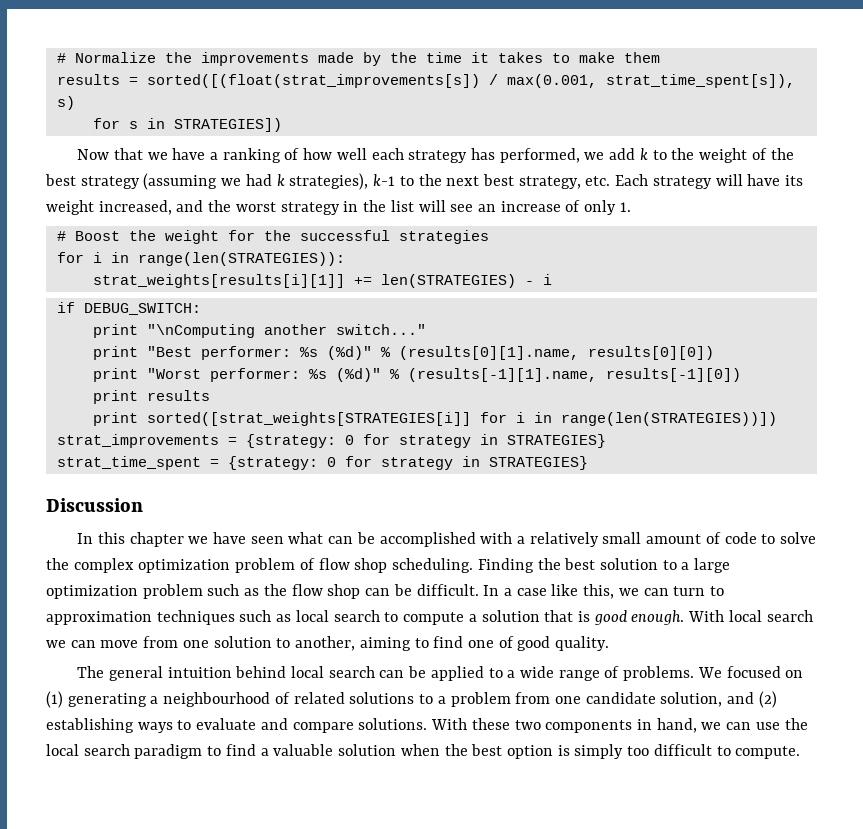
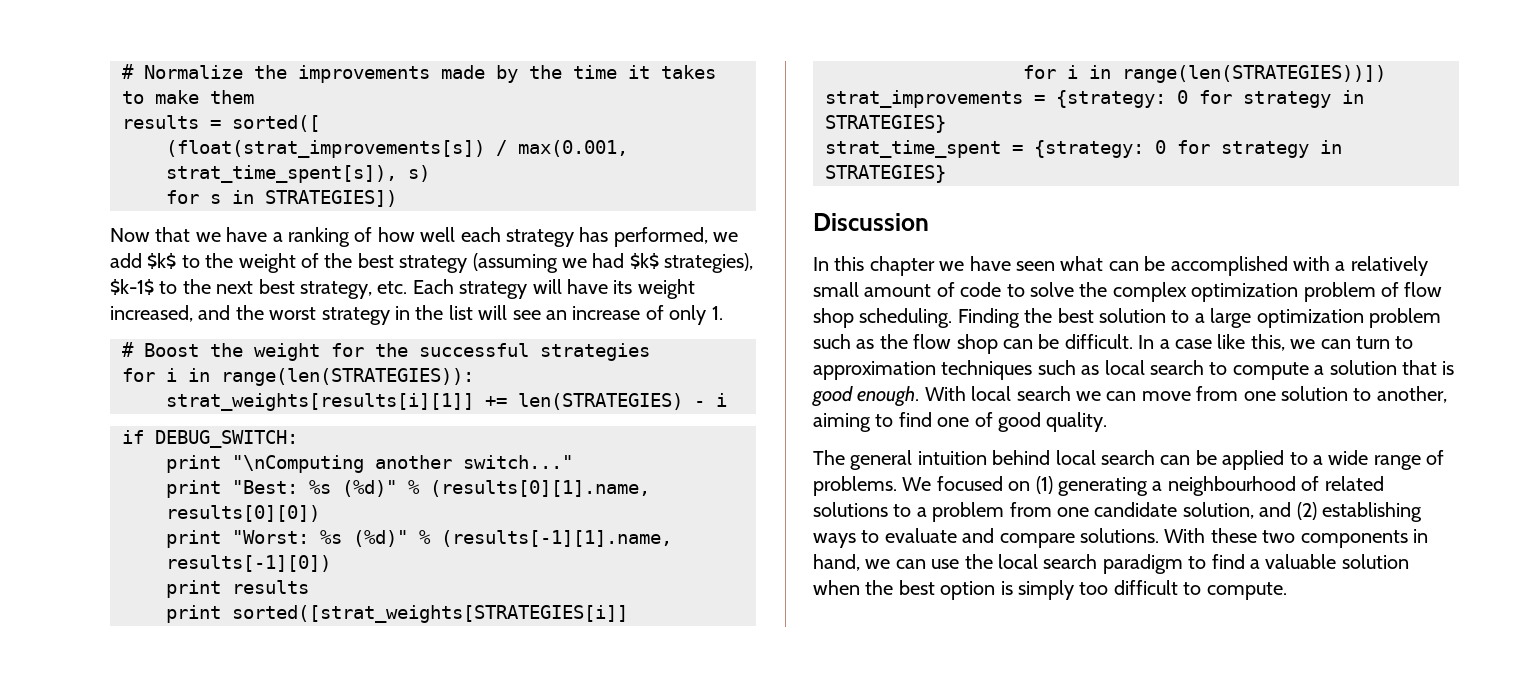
[146,74,480,88] sorted([(float(strat_improvements[s]) -> [232,115,320,132] [166,140,485,158] sorted([ // (float(strat_improvements[s])
[639,148,648,160] k -> [147,253,177,269] $k$
[276,173,396,190] k strategies), k-1 -> [629,253,754,273] [110,279,154,295] $k$ strategies), $k-1$
[146,346,291,360] "Best performer: -> [232,480,298,494] "Best:
[146,368,300,382] "Worst performer: -> [232,530,309,544] "Worst:
(471, 419) none -> (628, 614) //

